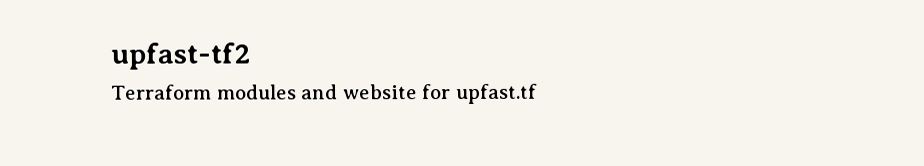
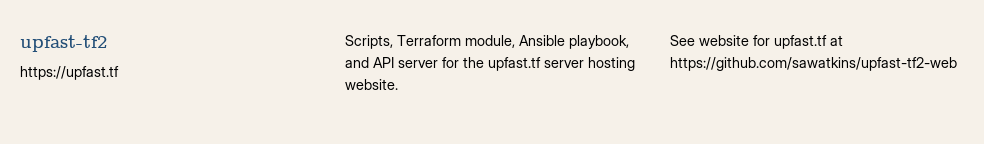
[111,84,339,100] Terraform modules and -> [20,66,119,80] [345,35,629,49] [345,57,635,71] [345,79,398,90] [670,35,695,46] https://upfast.tf // Scripts, Terraform module, Ansible playbook, and API server for the upfast.tf server hosting website. // See
(538, 94) none -> [830,35,843,46] [670,57,957,71] at https://github.com/sawatkins/upfast-tf2-web

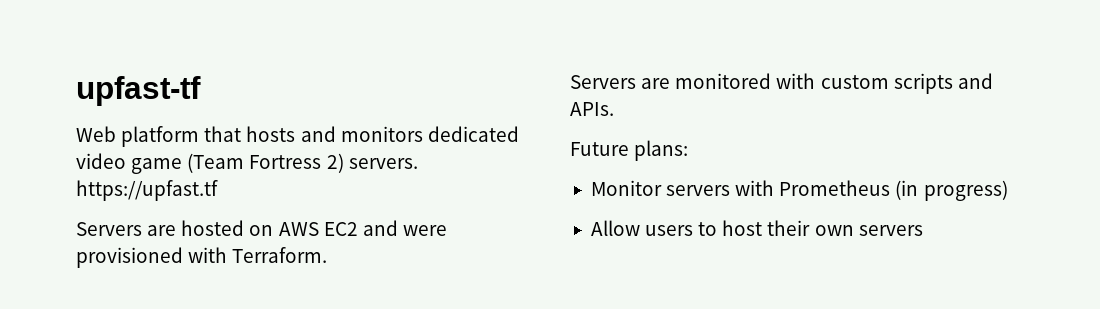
[20,35,107,52] [20,66,119,80] [345,35,629,49] [345,57,635,71] [345,79,398,90] [670,35,843,49] [670,57,957,71] upfast-tf2 // https://upfast.tf // Scripts, Terraform module, Ansible playbook, and API server for the upfast.tf server hosting website. // See website for upfast.tf at https://github.com/sawatkins/upfast-tf2-web -> [76,76,201,106] [76,126,519,147] [76,153,418,174] [76,180,218,201] [76,220,447,236] [76,247,328,268] [570,73,993,94] [570,102,614,116] [570,140,689,161] [590,180,1008,201] [590,220,923,236] upfast-tf // Web platform that hosts and monitors dedicated video game (Team Fortress 2) servers. https://upfast.tf // Servers are hosted on AWS EC2 and were provisioned with Terraform. // Servers are monitored with custom scripts and APIs. // Future plans: // Monitor servers with Prometheus (in progress) // Allow users to host their own servers

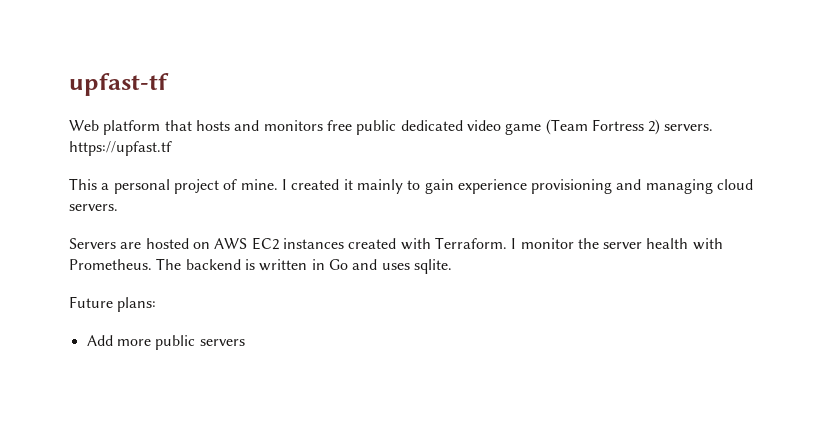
(423, 134) none -> [326,120,397,135] free public
(218, 190) none -> [69,178,754,194] [69,204,118,211] // This a personal project of mine. I created it mainly to gain experience provisioning and managing cloud servers.
[362,220,447,236] [76,247,183,268] and were provisioned -> [282,238,397,249] instances created
[570,73,993,94] [570,102,614,116] [570,140,689,161] [590,180,1008,201] [590,220,854,236] // Servers are monitored with custom scripts and APIs. // Future plans: // Monitor servers with Prometheus (in progress) // Allow users to host their own -> [511,238,723,250] [69,258,452,274] [69,296,157,312] [86,335,196,350] I monitor the server health with Prometheus. The backend is written in Go and uses sqlite. // Future plans: // Add more public

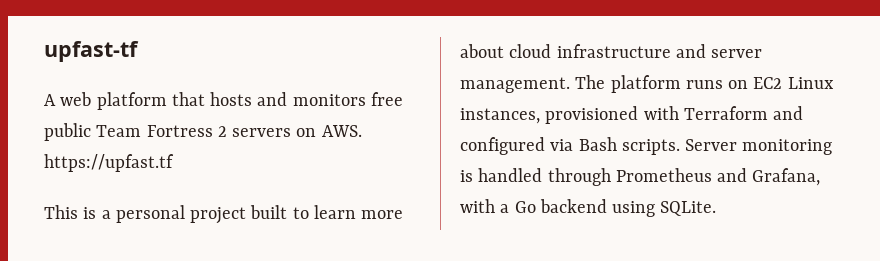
[69,120,99,131] Web -> [44,92,92,106] A web
[400,119,714,135] dedicated video game (Team Fortress 2) servers. -> [96,125,362,137] Team Fortress 2 servers on AWS.
(97, 184) none -> [83,207,97,219] is
[223,179,754,194] [69,204,118,211] [69,237,723,250] [69,258,452,274] [69,296,157,312] [86,335,245,350] of mine. I created it mainly to gain experience provisioning and managing cloud servers. // Servers are hosted on AWS EC2 instances created with Terraform. I monitor the server health with Prometheus. The backend is written in Go and uses sqlite. // Future plans: // Add more public servers -> [250,205,404,219] [460,44,763,58] [460,75,834,93] [460,106,804,124] [460,137,833,155] [460,168,821,186] [460,199,717,217] built to learn more about cloud infrastructure and server management. The platform runs on EC2 Linux instances, provisioned with Terraform and configured via Bash scripts. Server monitoring is handled through Prometheus and Grafana, with a Go backend using SQLite.

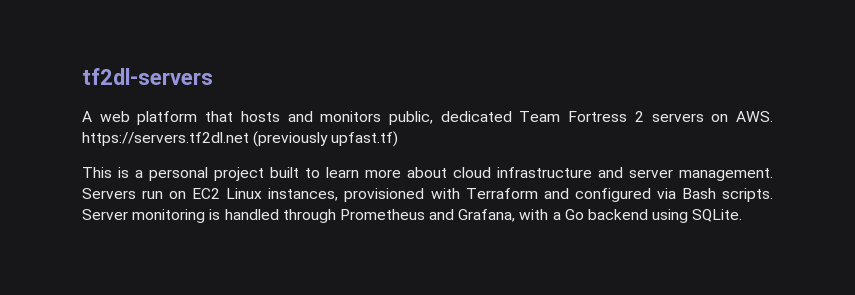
[44,41,139,62] upfast-tf -> [82,68,213,85] tf2dl-servers
[370,92,403,106] [44,123,91,141] free public -> [389,111,512,125] public, dedicated
[44,154,174,172] https://upfast.tf -> [82,131,399,147] https://servers.tf2dl.net (previously upfast.tf)
[575,75,723,93] The platform runs -> [82,188,164,199] Servers run

